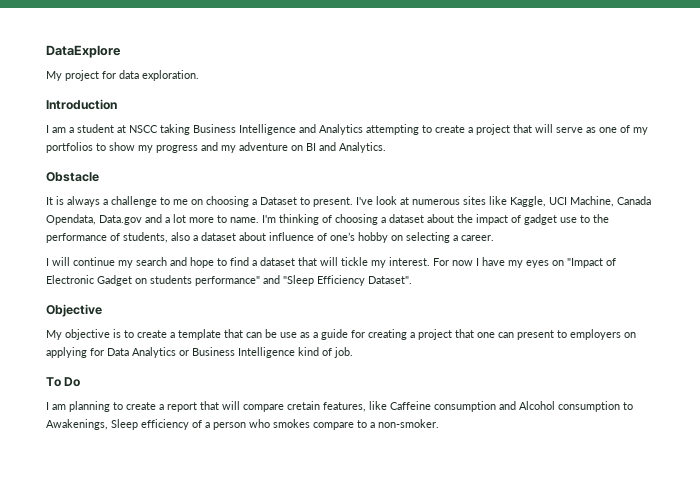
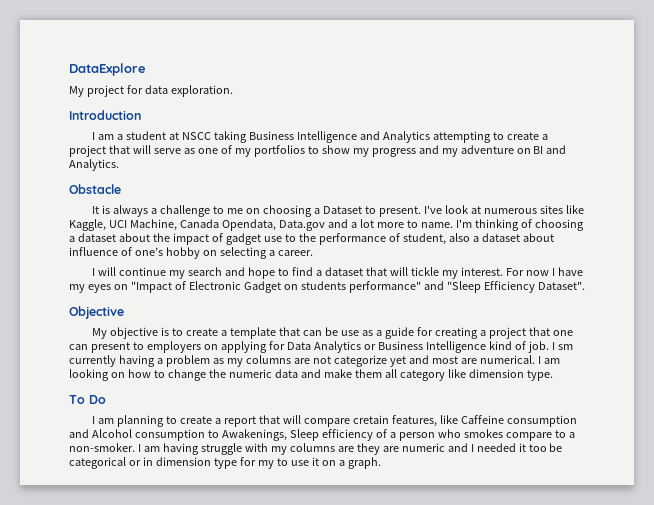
[123,232,168,243] students, -> [402,233,446,245] student,
(353, 352) none -> [551,342,573,350] [69,355,560,367] [69,369,553,381] I sm currently having a problem as my columns are not categorize yet and most are numerical. I am looking on how to change the numeric data and make them all category like dimension type.
(439, 423) none -> [137,443,563,455] [69,457,381,469] I am having struggle with my columns are they are numeric and I needed it too be categorical or in dimension type for my to use it on a graph.

